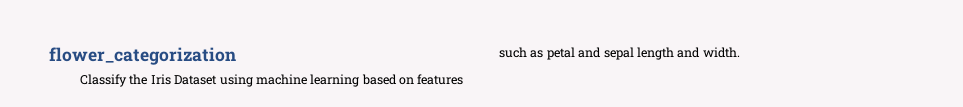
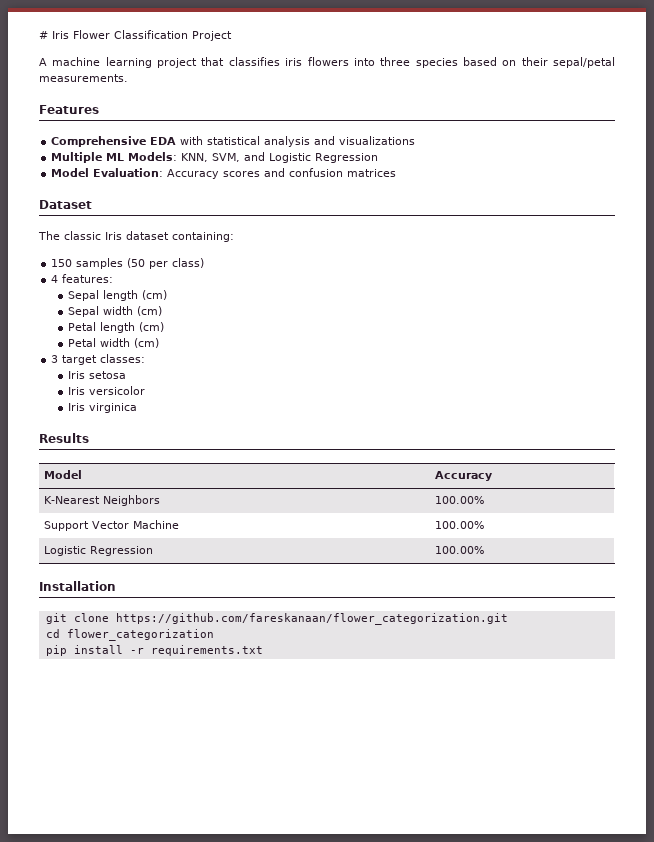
[49,47,236,65] [80,74,464,87] [499,47,740,60] flower_categorization // Classify the Iris Dataset using machine learning based on features such as petal and sepal length and width. -> [39,30,232,41] [39,57,615,68] [39,74,128,82] [39,105,99,114] [51,136,416,147] [51,152,379,163] [51,168,397,179] [39,200,92,209] [38,231,234,242] [51,258,205,269] [51,274,114,283] [68,290,168,301] [68,306,163,317] [68,322,165,333] [68,338,160,348] [51,354,146,365] [68,371,127,379] [68,386,146,395] [68,403,138,413] [39,433,89,443] [44,470,83,479] [435,471,493,481] [44,495,161,506] [435,496,485,504] [44,520,180,531] [435,521,485,529] [44,546,154,556] [435,546,485,554] [39,581,116,591] [45,613,508,625] [45,629,214,641] [45,645,263,656] # Iris Flower Classification Project // A machine learning project that classifies iris flowers into three species based on their sepal/petal measurements. // Features // Comprehensive EDA with statistical analysis and visualizations // Multiple ML Models: KNN, SVM, and Logistic Regression // Model Evaluation: Accuracy scores and confusion matrices // Dataset // The classic Iris dataset containing: // 150 samples (50 per class) // 4 features: // Sepal length (cm) // Sepal width (cm) // Petal length (cm) // Petal width (cm) // 3 target classes: // Iris setosa // Iris versicolor // Iris virginica // Results // Model | Accuracy // K-Nearest Neighbors | 100.00% // Support Vector Machine | 100.00% // Logistic Regression | 100.00% // Installation // git clone https://github.com/fareskanaan/flower_categorization.git // cd flower_categorization // pip install -r requirements.txt

